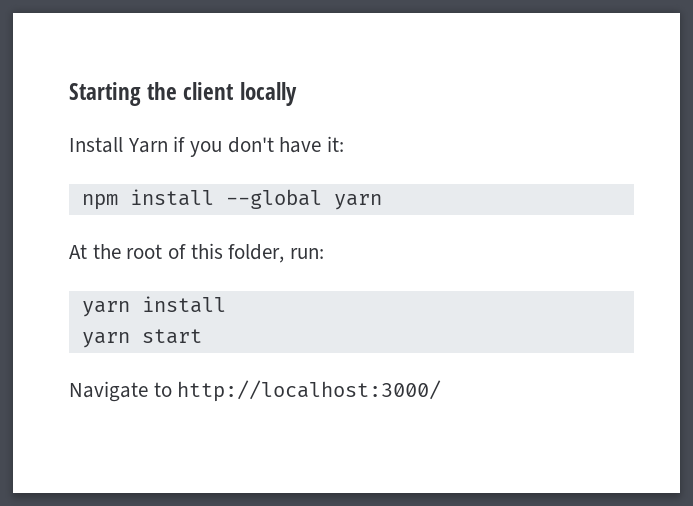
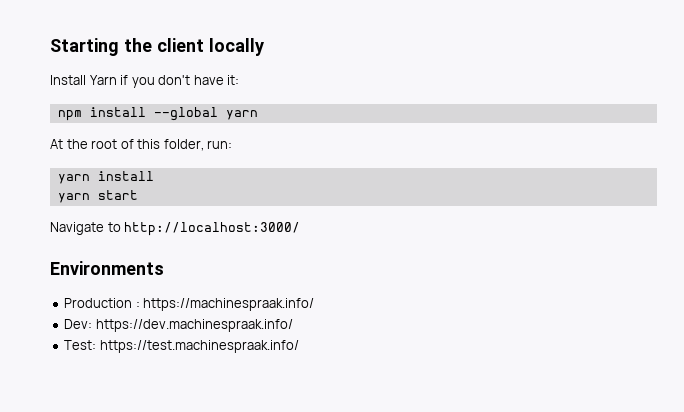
(442, 391) none -> [50,261,164,275] [64,298,315,311] [64,319,293,332] [64,340,299,353] // Environments // Production : https://machinespraak.info/ // Dev: https://dev.machinespraak.info/ // Test: https://test.machinespraak.info/

